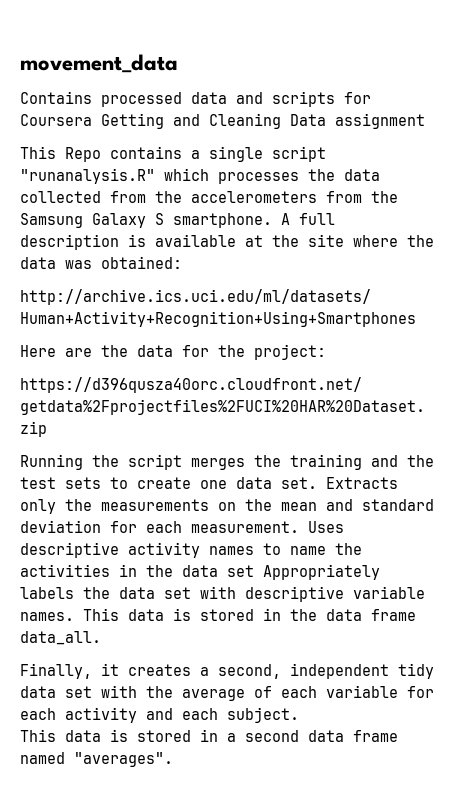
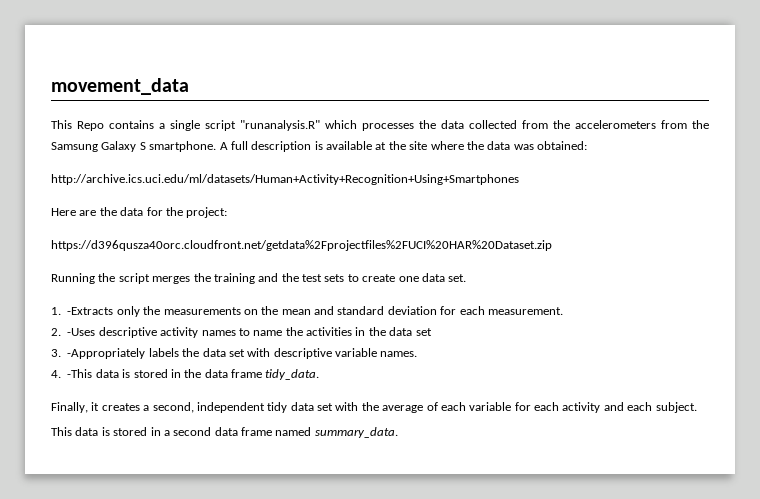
[20,91,371,107] [20,113,425,129] // Contains processed data and scripts for Coursera Getting and Cleaning Data assignment -> (189, 86) none
[326,477,398,489] Extracts -> [51,307,114,315] // 1. -Extracts
[308,521,344,533] Uses -> [51,328,96,336] // 2. -Uses
[263,564,380,580] Appropriately -> [51,348,146,359] // 3. -Appropriately
[83,608,119,621] This -> [51,369,93,378] // 4. -This
[20,631,101,645] data_all. -> [265,369,320,380] tidy_data.
[74,752,173,767] "averages". -> [314,427,398,438] summary_data.

